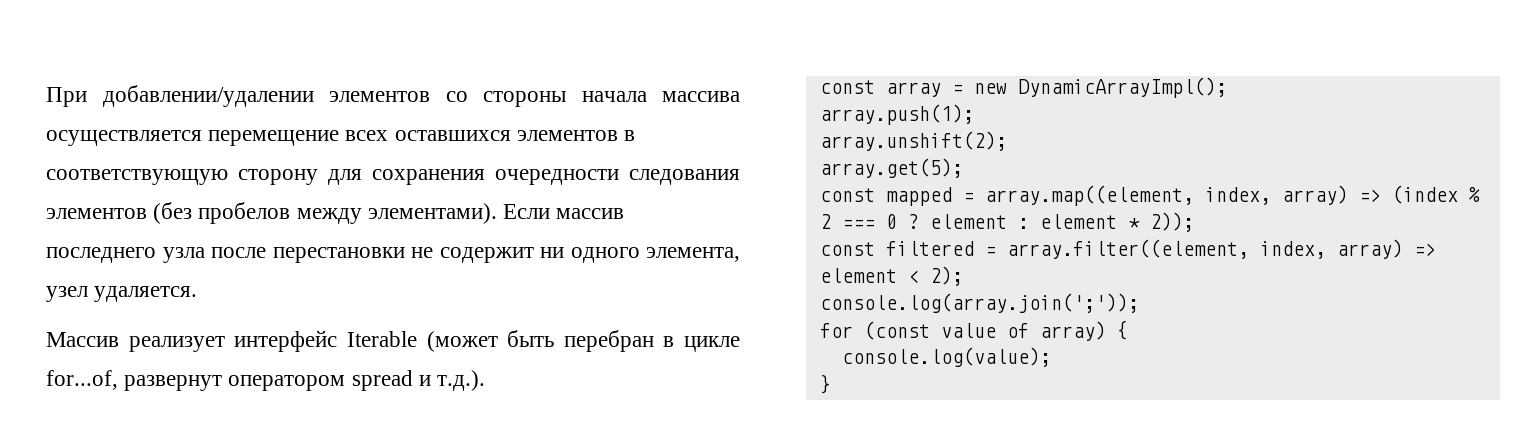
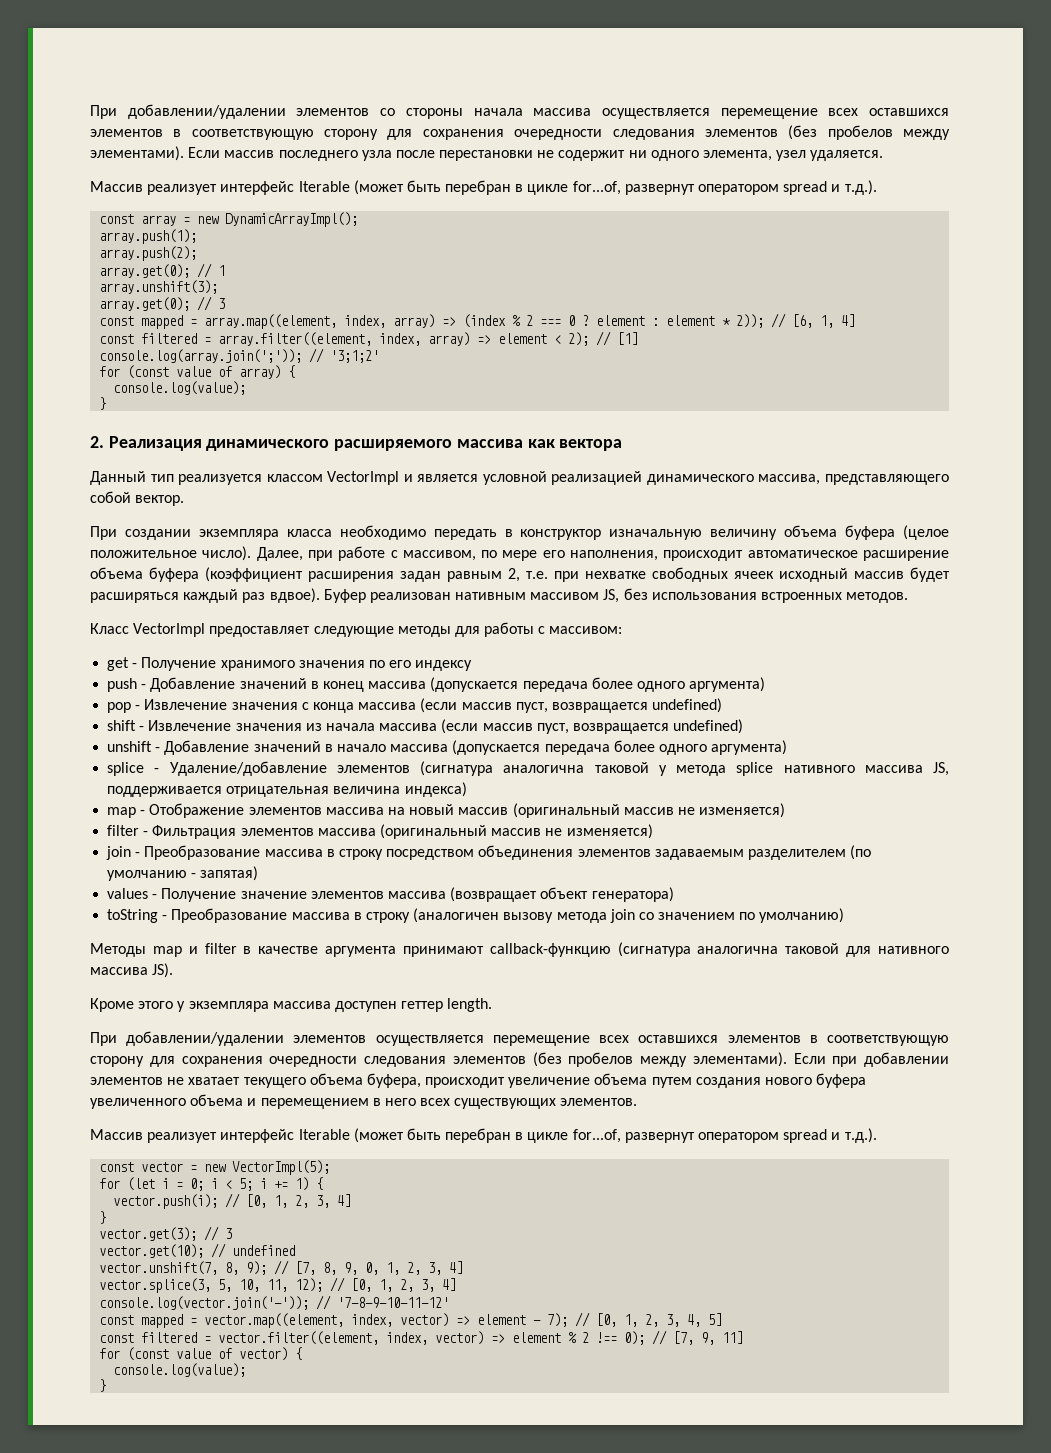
[819,131,1007,151] [819,158,963,178] array.unshift(2); // array.get(5); -> [99,246,198,261] [99,263,226,278] [99,280,219,294] [99,296,226,311] array.push(2); // array.get(0); // 1 // array.unshift(3); // array.get(0); // 3
(1194, 222) none -> [771,313,856,328] // [6, 1, 4]
(963, 276) none -> [596,331,639,346] // [1]
(1139, 303) none -> [309,348,380,363] // '3;1;2'
(831, 384) none -> [90,436,623,451] [90,471,949,485] [90,491,185,506] [90,525,949,540] [90,546,949,561] [90,567,950,582] [90,588,909,603] [90,622,623,637] [107,657,473,671] [107,677,766,692] [107,698,723,713] [107,719,744,734] [107,740,788,755] [107,761,949,776] [107,782,467,797] [107,803,786,818] [107,824,653,839] [106,845,872,860] [107,866,259,881] [107,887,674,902] [107,908,845,923] [90,942,949,957] [90,963,174,978] [90,998,493,1012] [90,1031,949,1046] [90,1052,949,1067] [90,1073,867,1088] [90,1094,638,1109] [90,1128,877,1143] [99,1160,331,1175] [99,1177,324,1191] [113,1193,352,1209] [99,1211,107,1224] [99,1226,233,1241] [99,1243,296,1258] [99,1260,464,1275] [99,1277,457,1293] [99,1295,450,1310] [99,1312,723,1328] [99,1330,744,1345] [99,1347,303,1361] [113,1363,247,1377] [99,1379,107,1392] // 2. Реализация динамического расширяемого массива как вектора // Данный тип реализуется классом VectorImpl и является условной реализацией динамического массива, представляющего собой вектор. // При создании экземпляра класса необходимо передать в конструктор изначальную величину объема буфера (целое положительное число). Далее, при работе с массивом, по мере его наполнения, происходит автоматическое расширение объема буфера (коэффициент расширения задан равным 2, т.е. при нехватке свободных ячеек исходный массив будет расширяться каждый раз вдвое). Буфер реализован нативным массивом JS, без использования встроенных методов. // Класс VectorImpl предоставляет следующие методы для работы с массивом: // get - Получение хранимого значения по его индексу // push - Добавление значений в конец массива (допускается передача более одного аргумента) // pop - Извлечение значения с конца массива (если массив пуст, возвращается undefined) // shift - Извлечение значения из начала массива (если массив пуст, возвращается undefined) // unshift - Добавление значений в начало массива (допускается передача более одного аргумента) // splice - Удаление/добавление элементов (сигнатура аналогична таковой у метода splice нативного массива JS, поддерживается отрицательная величина индекса) // map - Отображение элементов массива на новый массив (оригинальный массив не изменяется) // filter - Фильтрация элементов массива (оригинальный массив не изменяется) // join - Преобразование массива в строку посредством объединения элементов задаваемым разделителем (по умолчанию - запятая) // values - Получение значение элементов массива (возвращает объект генератора) // toString - Преобразование массива в строку (аналогичен вызову метода join со значением по умолчанию) // Методы map и filter в качестве аргумента принимают callback-функцию (сигнатура аналогична таковой для нативного массива JS). // Кроме этого у экземпляра массива доступен геттер length. // При добавлении/удалении элементов осуществляется перемещение всех оставшихся элементов в соответствующую сторону для сохранения очередности следования элементов (без пробелов между элементами). Если при добавлении элементов не хватает текущего объема буфера, происходит увеличение объема путем создания нового буфера увеличенного объема и перемещением в него всех существующих элементов. // Массив реализует интерфейс Iterable (может быть перебран в цикле for...of, развернут оператором spread и т.д.). // const vector = new VectorImpl(5); // for (let i = 0; i < 5; i += 1) { // vector.push(i); // [0, 1, 2, 3, 4] // } // vector.get(3); // 3 // vector.get(10); // undefined // vector.unshift(7, 8, 9); // [7, 8, 9, 0, 1, 2, 3, 4] // vector.splice(3, 5, 10, 11, 12); // [0, 1, 2, 3, 4] // console.log(vector.join('-')); // '7-8-9-10-11-12' // const mapped = vector.map((element, index, vector) => element - 7); // [0, 1, 2, 3, 4, 5] // const filtered = vector.filter((element, index, vector) => element % 2 !== 0); // [7, 9, 11] // for (const value of vector) { // console.log(value); // }

